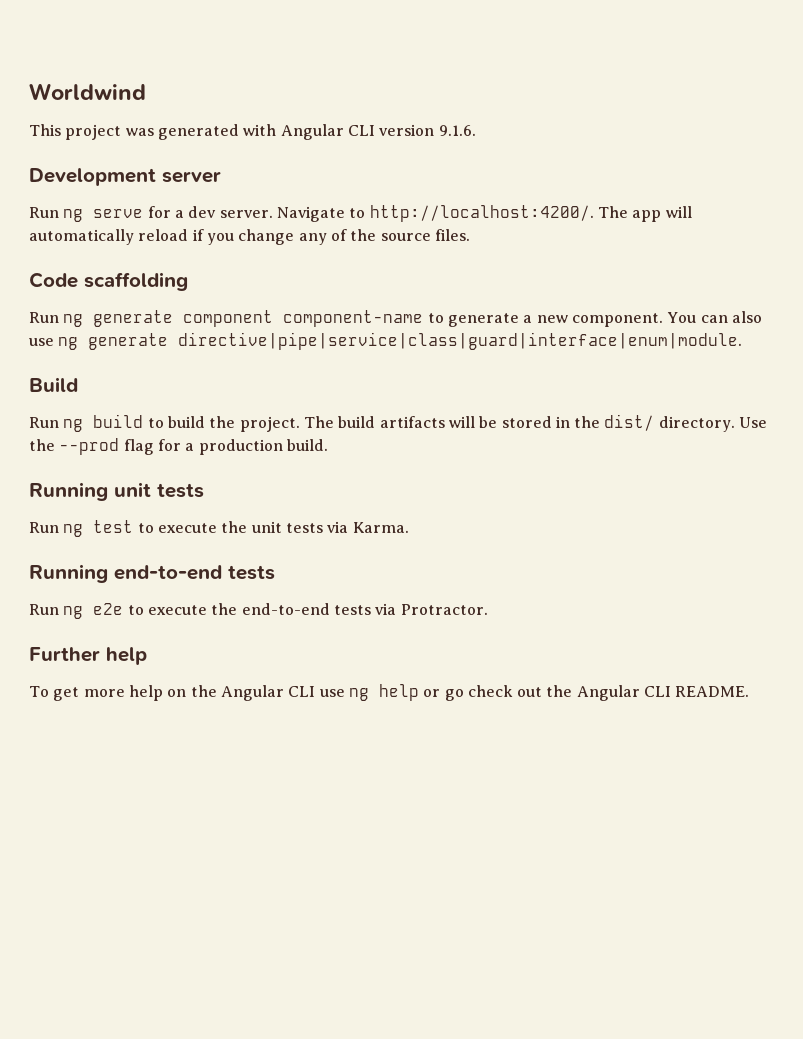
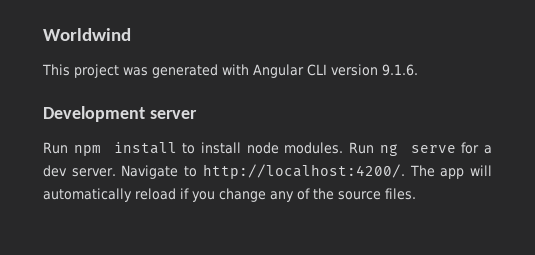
(59, 212) none -> [73,142,375,156] npm install to install node modules. Run
[29,272,188,291] [29,310,762,327] [29,332,743,350] [29,377,78,392] [29,414,768,432] [29,438,328,455] [29,482,204,501] [29,520,409,537] [29,564,275,583] [29,603,488,619] [29,647,147,665] [29,684,750,701] // Code scaffolding // Run ng generate component component-name to generate a new component. You can also use ng generate directive|pipe|service|class|guard|interface|enum|module. // Build // Run ng build to build the project. The build artifacts will be stored in the dist/ directory. Use the --prod flag for a production build. // Running unit tests // Run ng test to execute the unit tests via Karma. // Running end-to-end tests // Run ng e2e to execute the end-to-end tests via Protractor. // Further help // To get more help on the Angular CLI use ng help or go check out the Angular CLI README. -> (416, 194) none

